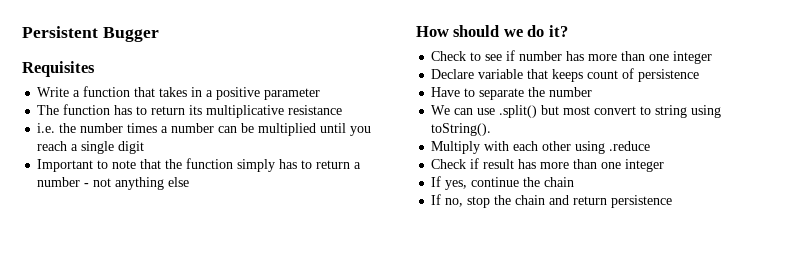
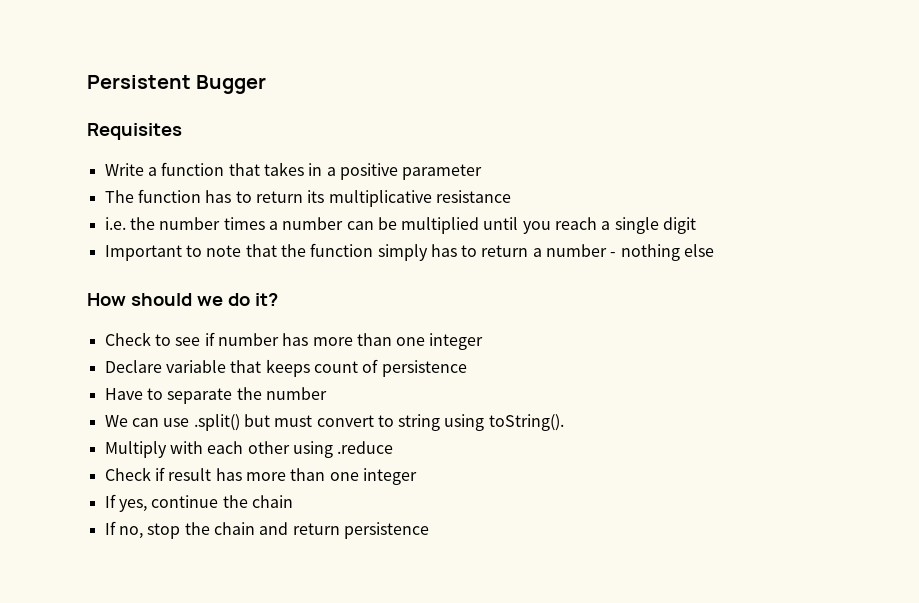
[93,177,165,190] not anything -> [620,244,680,261] nothing
[563,106,591,115] most -> [274,415,313,427] must

